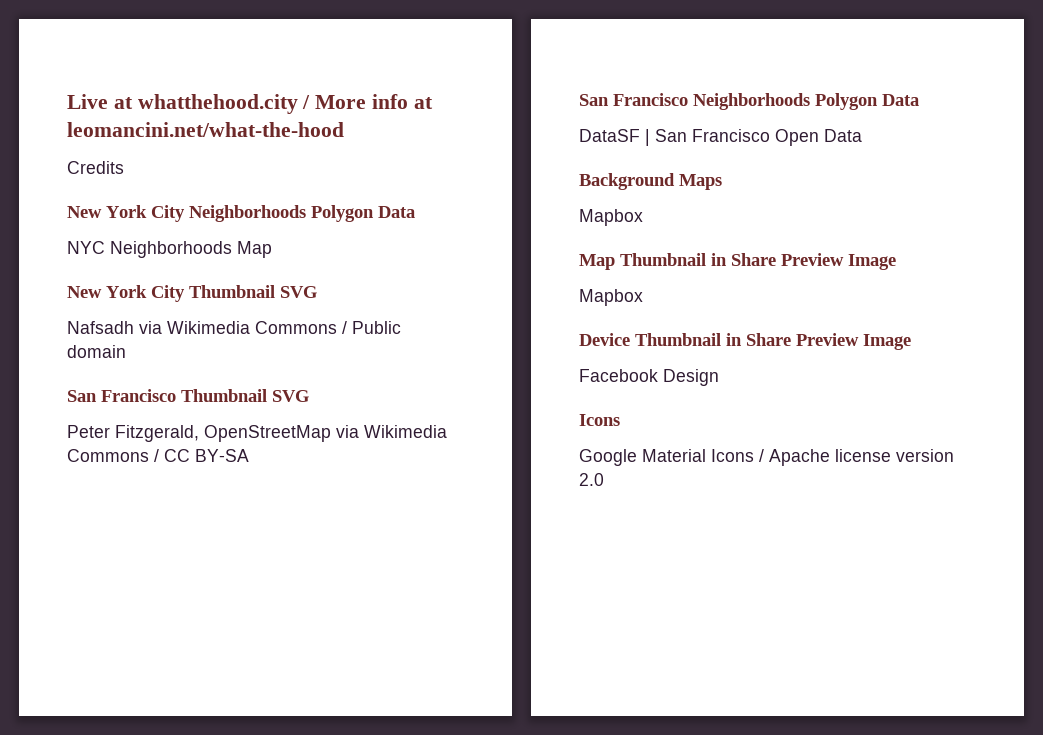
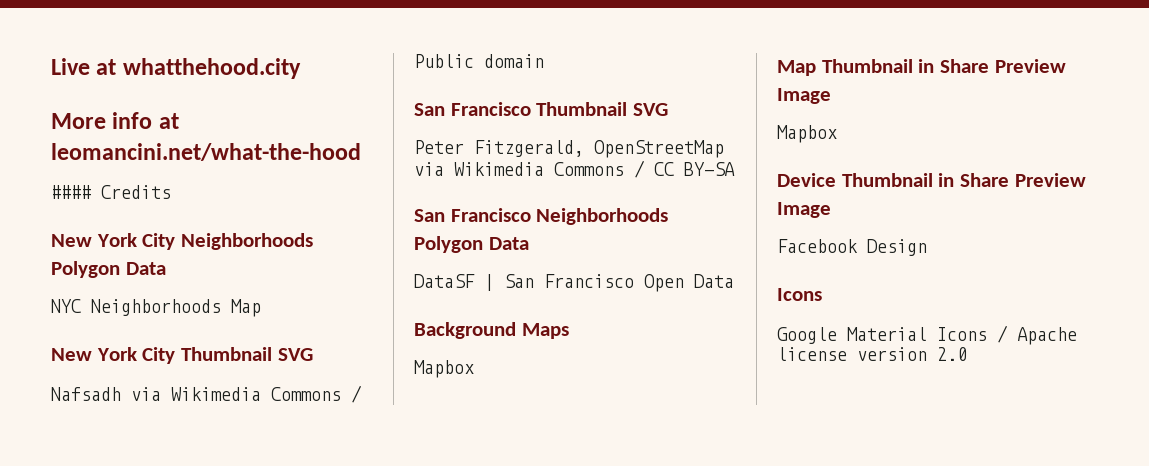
[302,95,311,109] / -> (301, 68) //
(344, 129) none -> [51,185,91,199] ####

